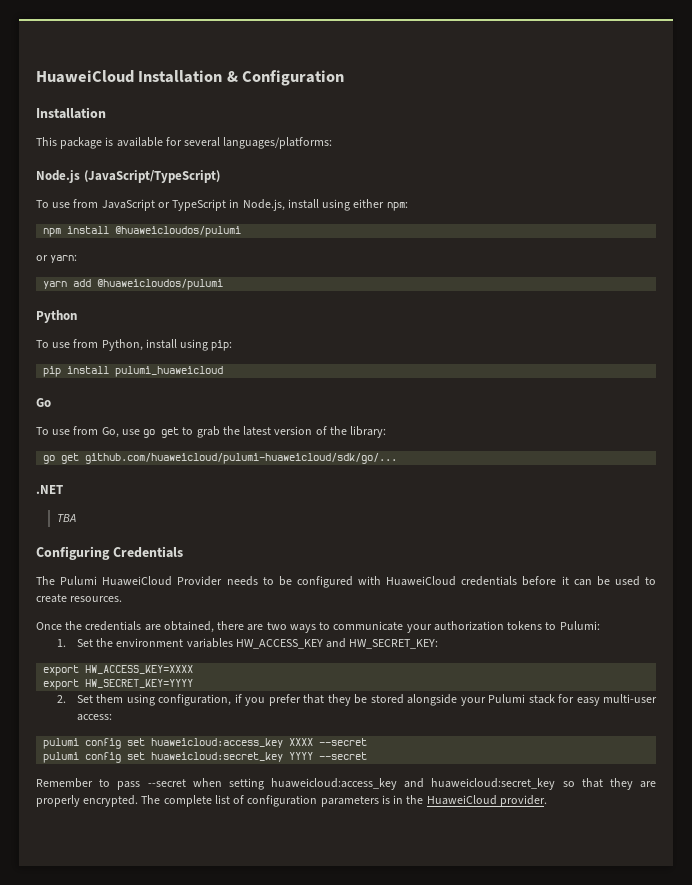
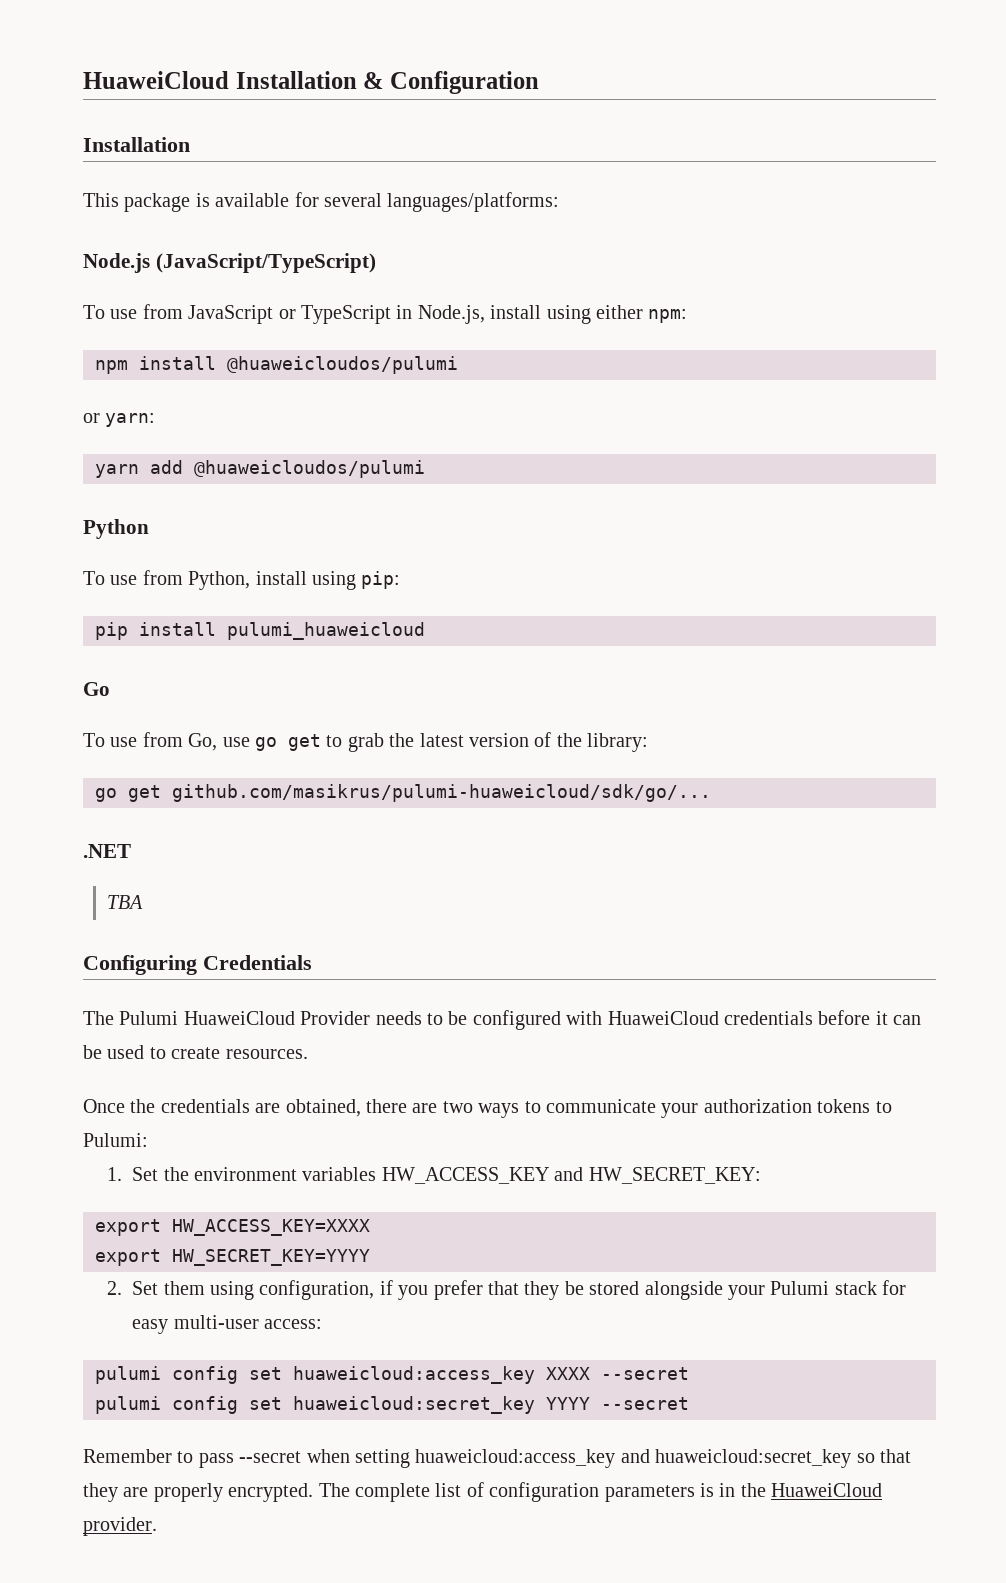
[85,453,398,464] github.com/huaweicloud/pulumi-huaweicloud/sdk/go/... -> [172,784,711,802] github.com/masikrus/pulumi-huaweicloud/sdk/go/...

